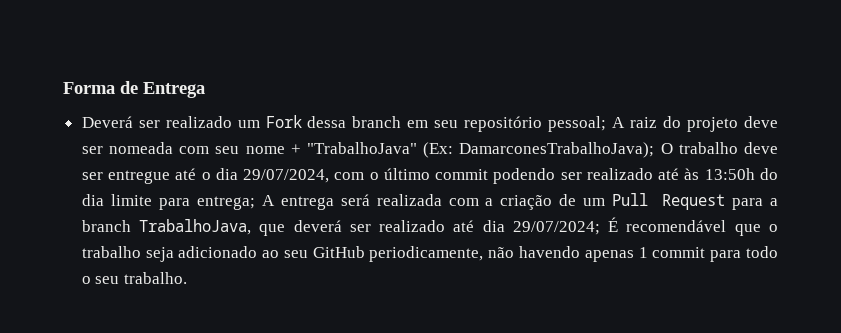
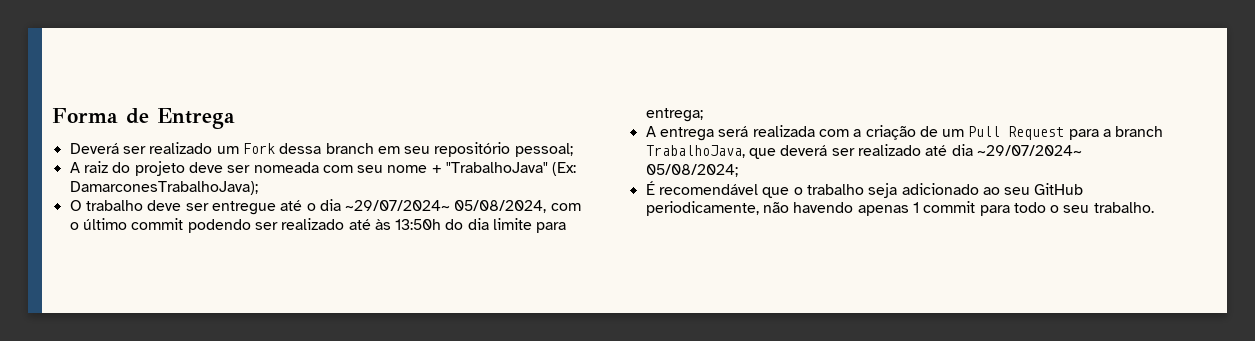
(607, 124) none -> (573, 150) //
(655, 150) none -> (258, 188) //
[243,169,330,183] 29/07/2024, -> [345,200,547,213] ~29/07/2024~ 05/08/2024,
(255, 203) none -> (703, 115) //
[512,221,600,235] 29/07/2024; -> [976,145,1082,156] [645,164,738,177] ~29/07/2024~ 05/08/2024; //

